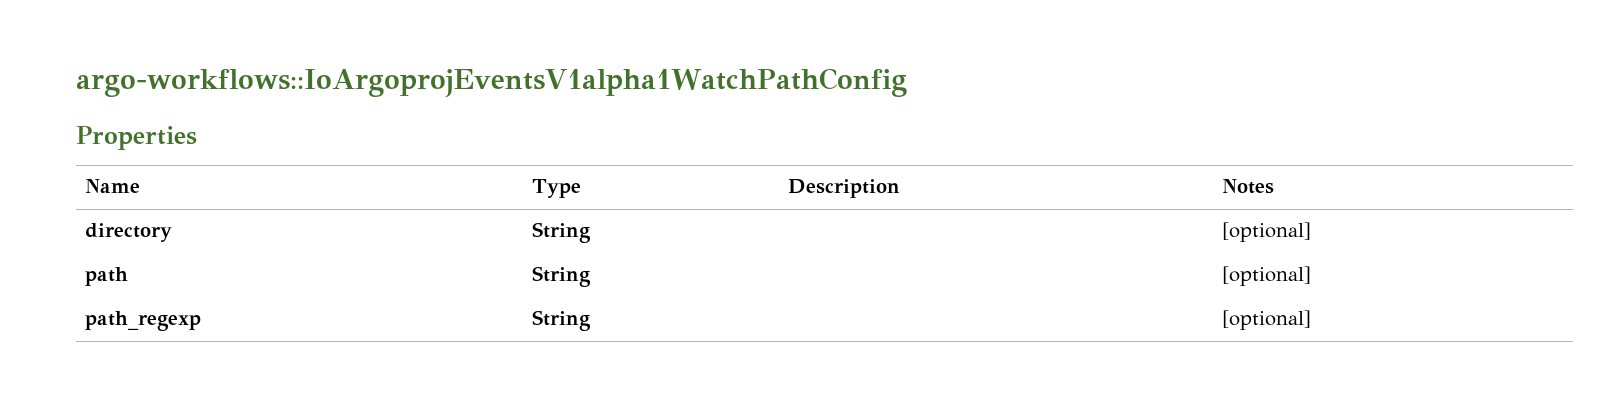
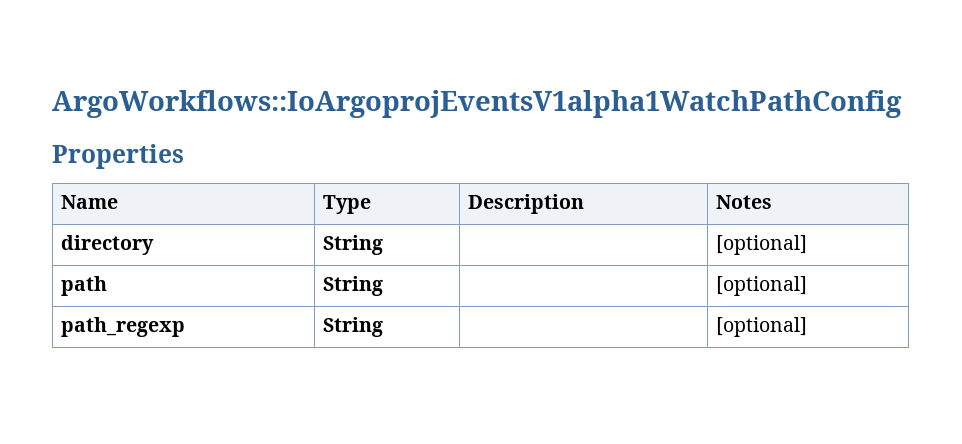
[76,68,907,97] argo-workflows::IoArgoprojEventsV1alpha1WatchPathConfig -> [52,90,902,118] ArgoWorkflows::IoArgoprojEventsV1alpha1WatchPathConfig

